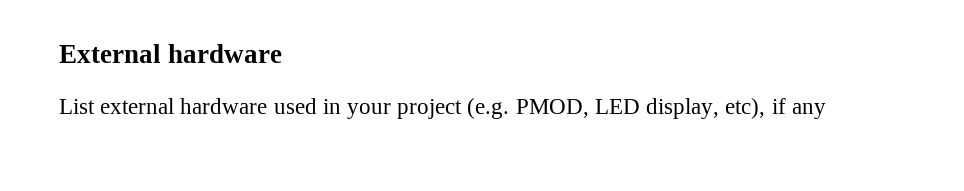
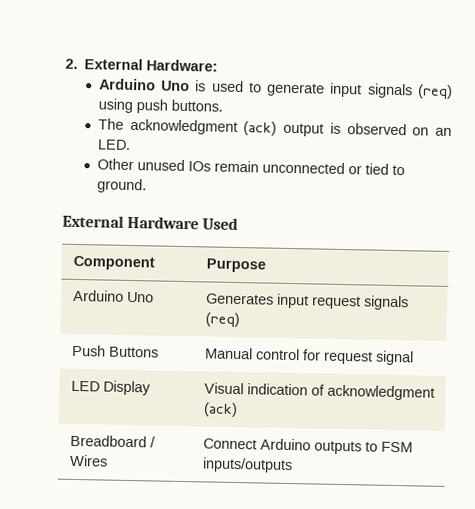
[59,44,283,63] [59,98,826,119] External hardware // List external hardware used in your project (e.g. PMOD, LED display, etc), if any -> [65,58,219,72] [98,78,453,100] [97,98,223,114] [97,118,452,137] [96,139,131,150] [96,158,405,176] [96,178,147,194] [62,214,239,231] [72,255,155,271] [205,258,266,273] [72,289,154,303] [205,293,409,311] [204,312,240,328] [71,344,159,358] [204,347,414,366] [70,380,151,396] [203,382,435,401] [202,402,238,418] [69,434,156,448] [68,454,108,467] [202,438,413,455] [201,457,293,474] 2. External Hardware: // Arduino Uno is used to generate input signals (req) using push buttons. // The acknowledgment (ack) output is observed on an LED. // Other unused IOs remain unconnected or tied to ground. // External Hardware Used // Component | Purpose // Arduino Uno | Generates input request signals (req) // Push Buttons | Manual control for request signal // LED Display | Visual indication of acknowledgment (ack) // Breadboard / Wires | Connect Arduino outputs to FSM inputs/outputs

